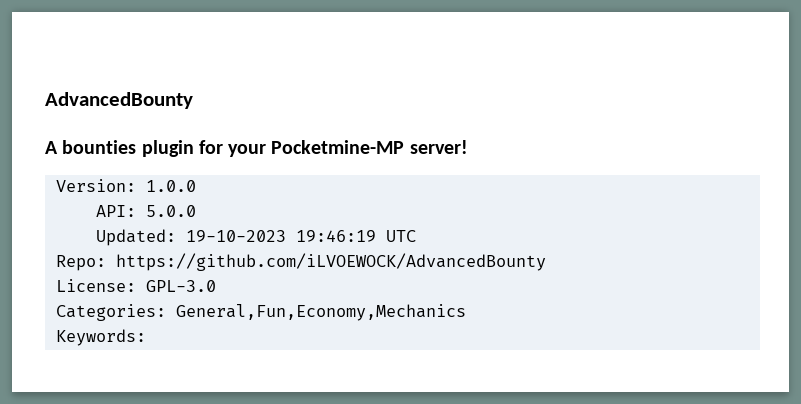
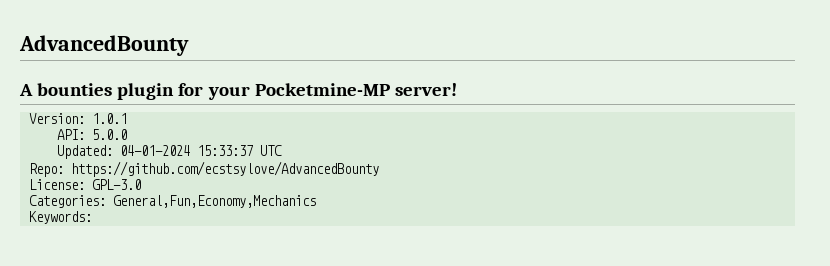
[145,180,196,192] 1.0.0 -> [92,113,127,124] 1.0.1
[185,230,376,242] 19-10-2023 19:46:19 -> [120,145,253,156] 04-01-2024 15:33:37
[115,253,546,271] https://github.com/iLVOEWOCK/AdvancedBounty -> [71,161,379,177] https://github.com/ecstsylove/AdvancedBounty

